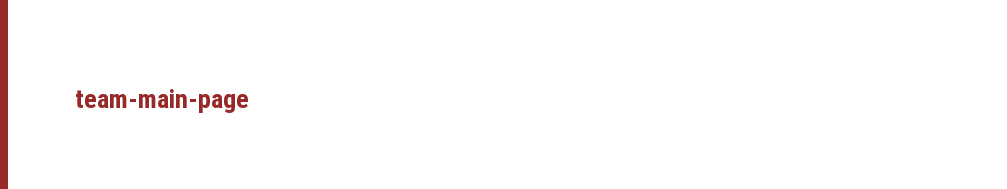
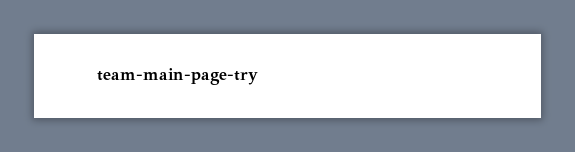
[75,89,249,113] team-main-page -> [97,68,258,85] team-main-page-try

